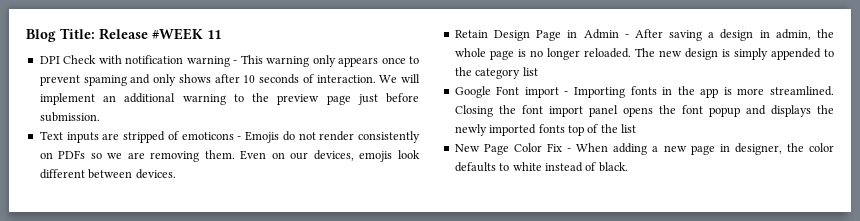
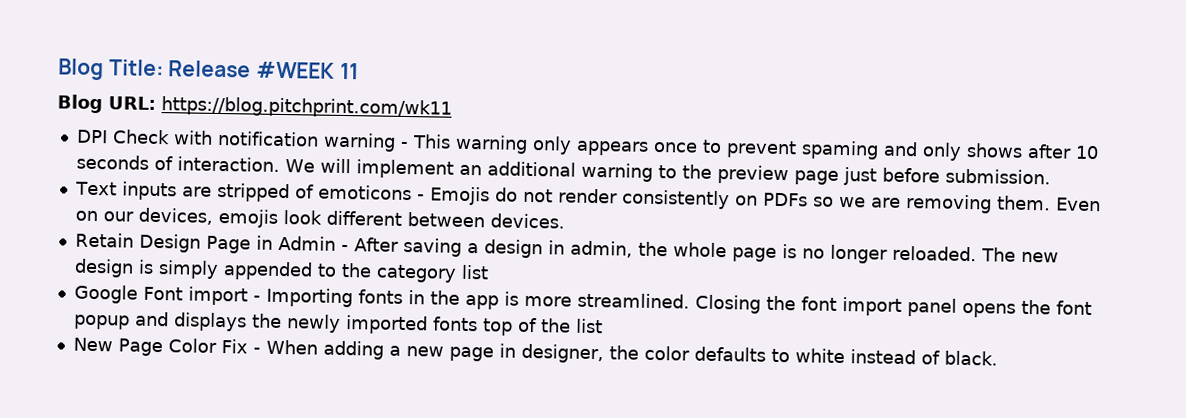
(221, 34) none -> [57,94,452,119] // Blog URL: https://blog.pitchprint.com/wk11

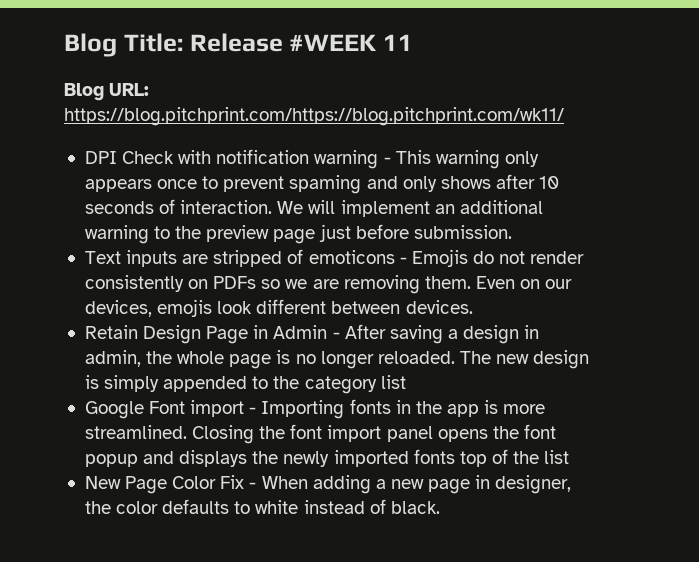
[161,96,452,119] https://blog.pitchprint.com/wk11 -> [64,107,564,126] https://blog.pitchprint.com/https://blog.pitchprint.com/wk11/

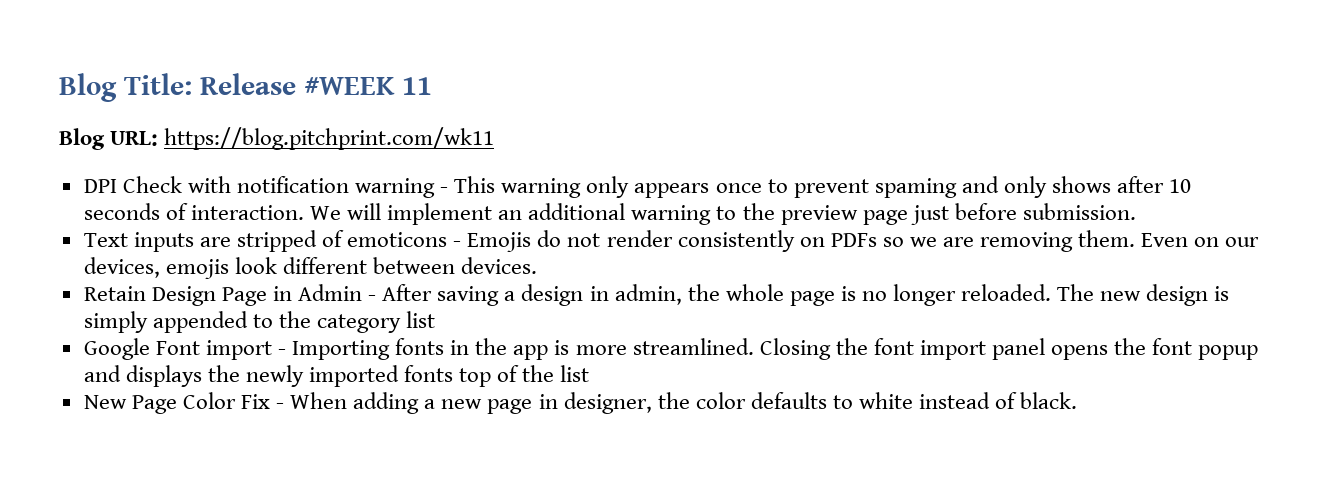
[64,107,564,126] https://blog.pitchprint.com/https://blog.pitchprint.com/wk11/ -> [164,127,495,150] https://blog.pitchprint.com/wk11

